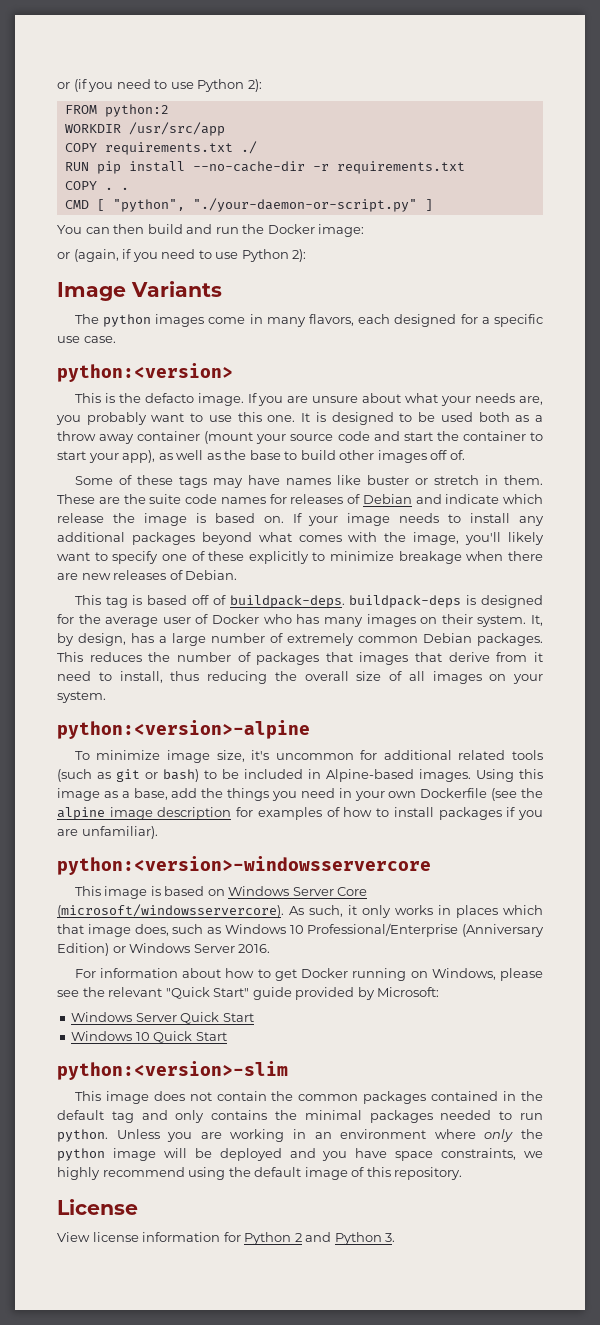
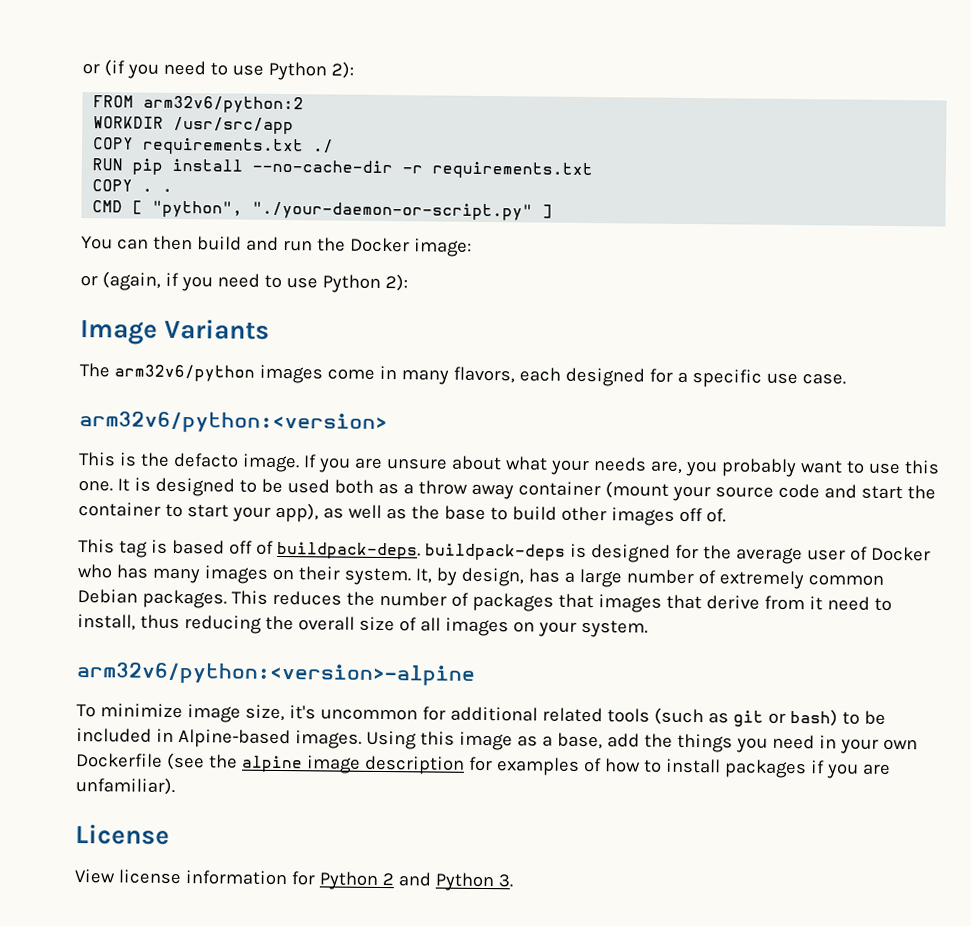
[104,104,169,117] python:2 -> [143,95,305,114] arm32v6/python:2
[103,314,152,327] python -> [113,364,255,382] arm32v6/python
[57,363,233,382] python:<version> -> [79,411,388,435] arm32v6/python:<version>
[74,475,543,488] [57,494,543,504] [57,513,544,526] [57,532,545,545] [57,551,543,564] [57,570,238,580] // Some of these tags may have names like buster or stretch in them. These are the suite code names for releases of Debian and indicate which release the image is based on. If your image needs to install any additional packages beyond what comes with the image, you'll likely want to specify one of these explicitly to minimize breakage when there are new releases of Debian. -> (726, 515) none
[57,720,310,739] python:<version>-alpine -> [76,662,476,686] arm32v6/python:<version>-alpine
[57,856,431,875] [74,886,368,899] [57,904,543,918] [57,923,544,937] [57,943,271,956] [74,968,543,981] [57,987,440,1000] [71,1012,254,1024] [71,1031,227,1043] [57,1061,288,1080] [74,1091,544,1104] [57,1110,543,1123] [57,1129,543,1142] [57,1148,543,1161] [57,1167,463,1180] // python:<version>-windowsservercore // This image is based on Windows Server Core (microsoft/windowsservercore). As such, it only works in places which that image does, such as Windows 10 Professional/Enterprise (Anniversary Edition) or Windows Server 2016. // For information about how to get Docker running on Windows, please see the relevant "Quick Start" guide provided by Microsoft: // Windows Server Quick Start // Windows 10 Quick Start // python:<version>-slim // This image does not contain the common packages contained in the default tag and only contains the minimal packages needed to run python. Unless you are working in an environment where only the python image will be deployed and you have space constraints, we highly recommend using the default image of this repository. -> (175, 786) none

